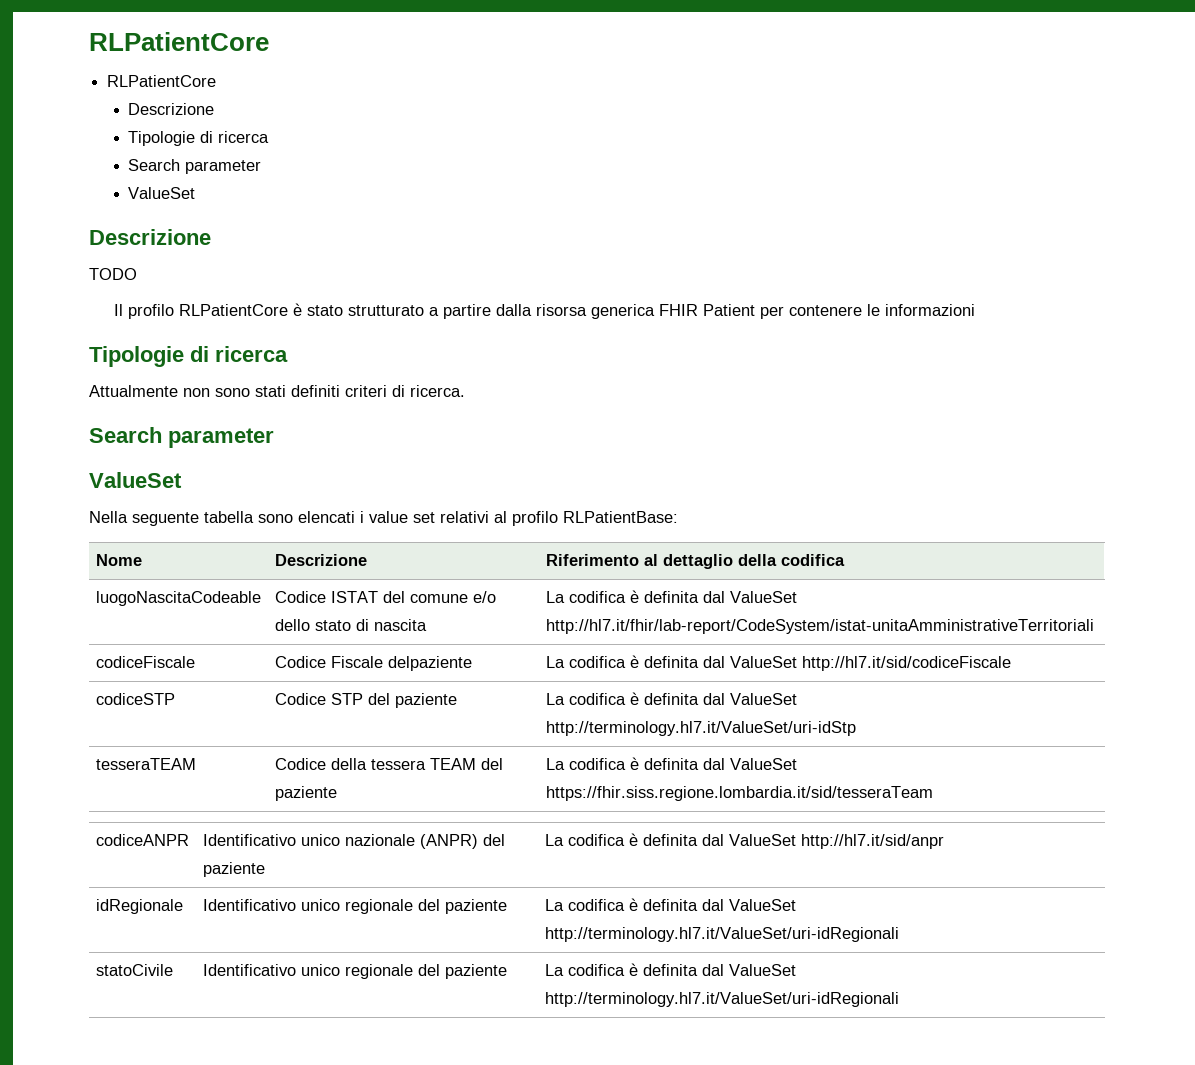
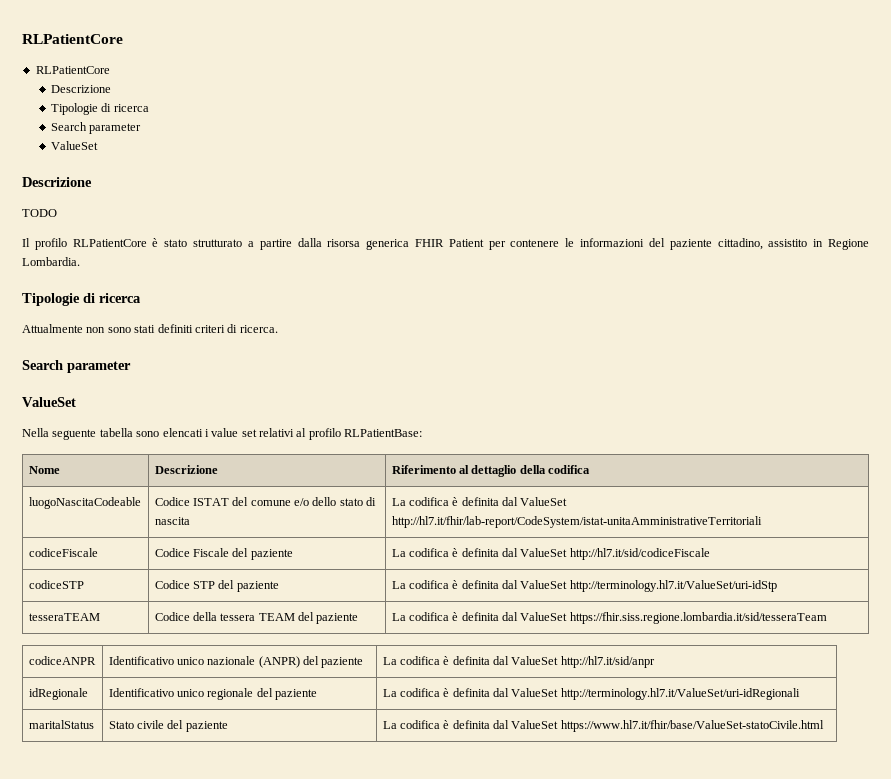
(976, 310) none -> [648,238,870,250] [22,257,80,266] del paziente cittadino, assistito in Regione Lombardia.
[387,656,472,671] delpaziente -> [232,548,293,560] del paziente
[95,964,173,976] [202,964,507,979] [544,963,796,976] [544,992,899,1007] statoCivile | Identificativo unico regionale del paziente | La codifica è definita dal ValueSet http://terminology.hl7.it/ValueSet/uri-idRegionali -> [28,720,94,729] [108,720,228,732] [382,720,824,732] maritalStatus | Stato civile del paziente | La codifica è definita dal ValueSet https://www.hl7.it/fhir/base/ValueSet-statoCivile.html

